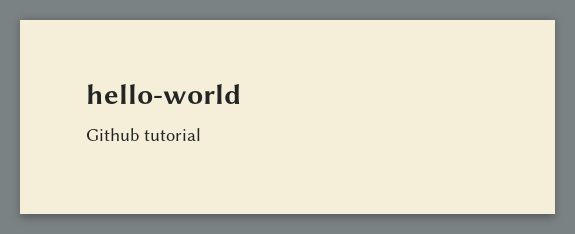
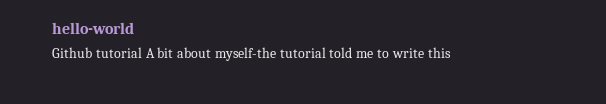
(201, 134) none -> [145,47,451,61] A bit about myself-the tutorial told me to write this

